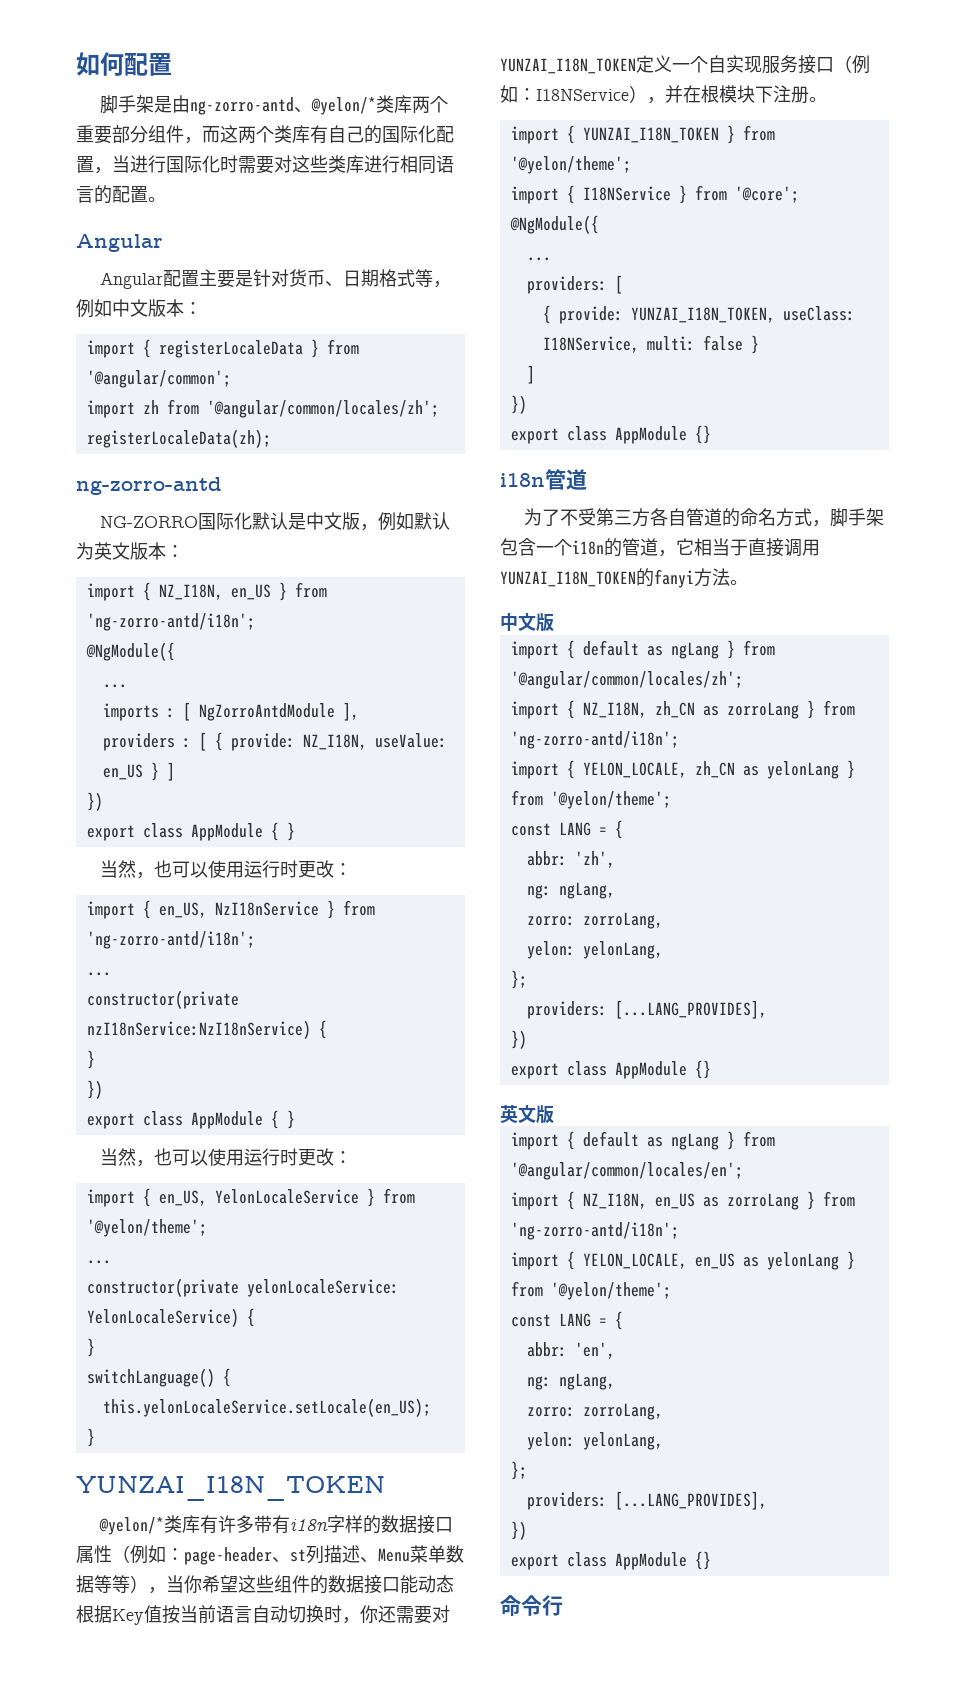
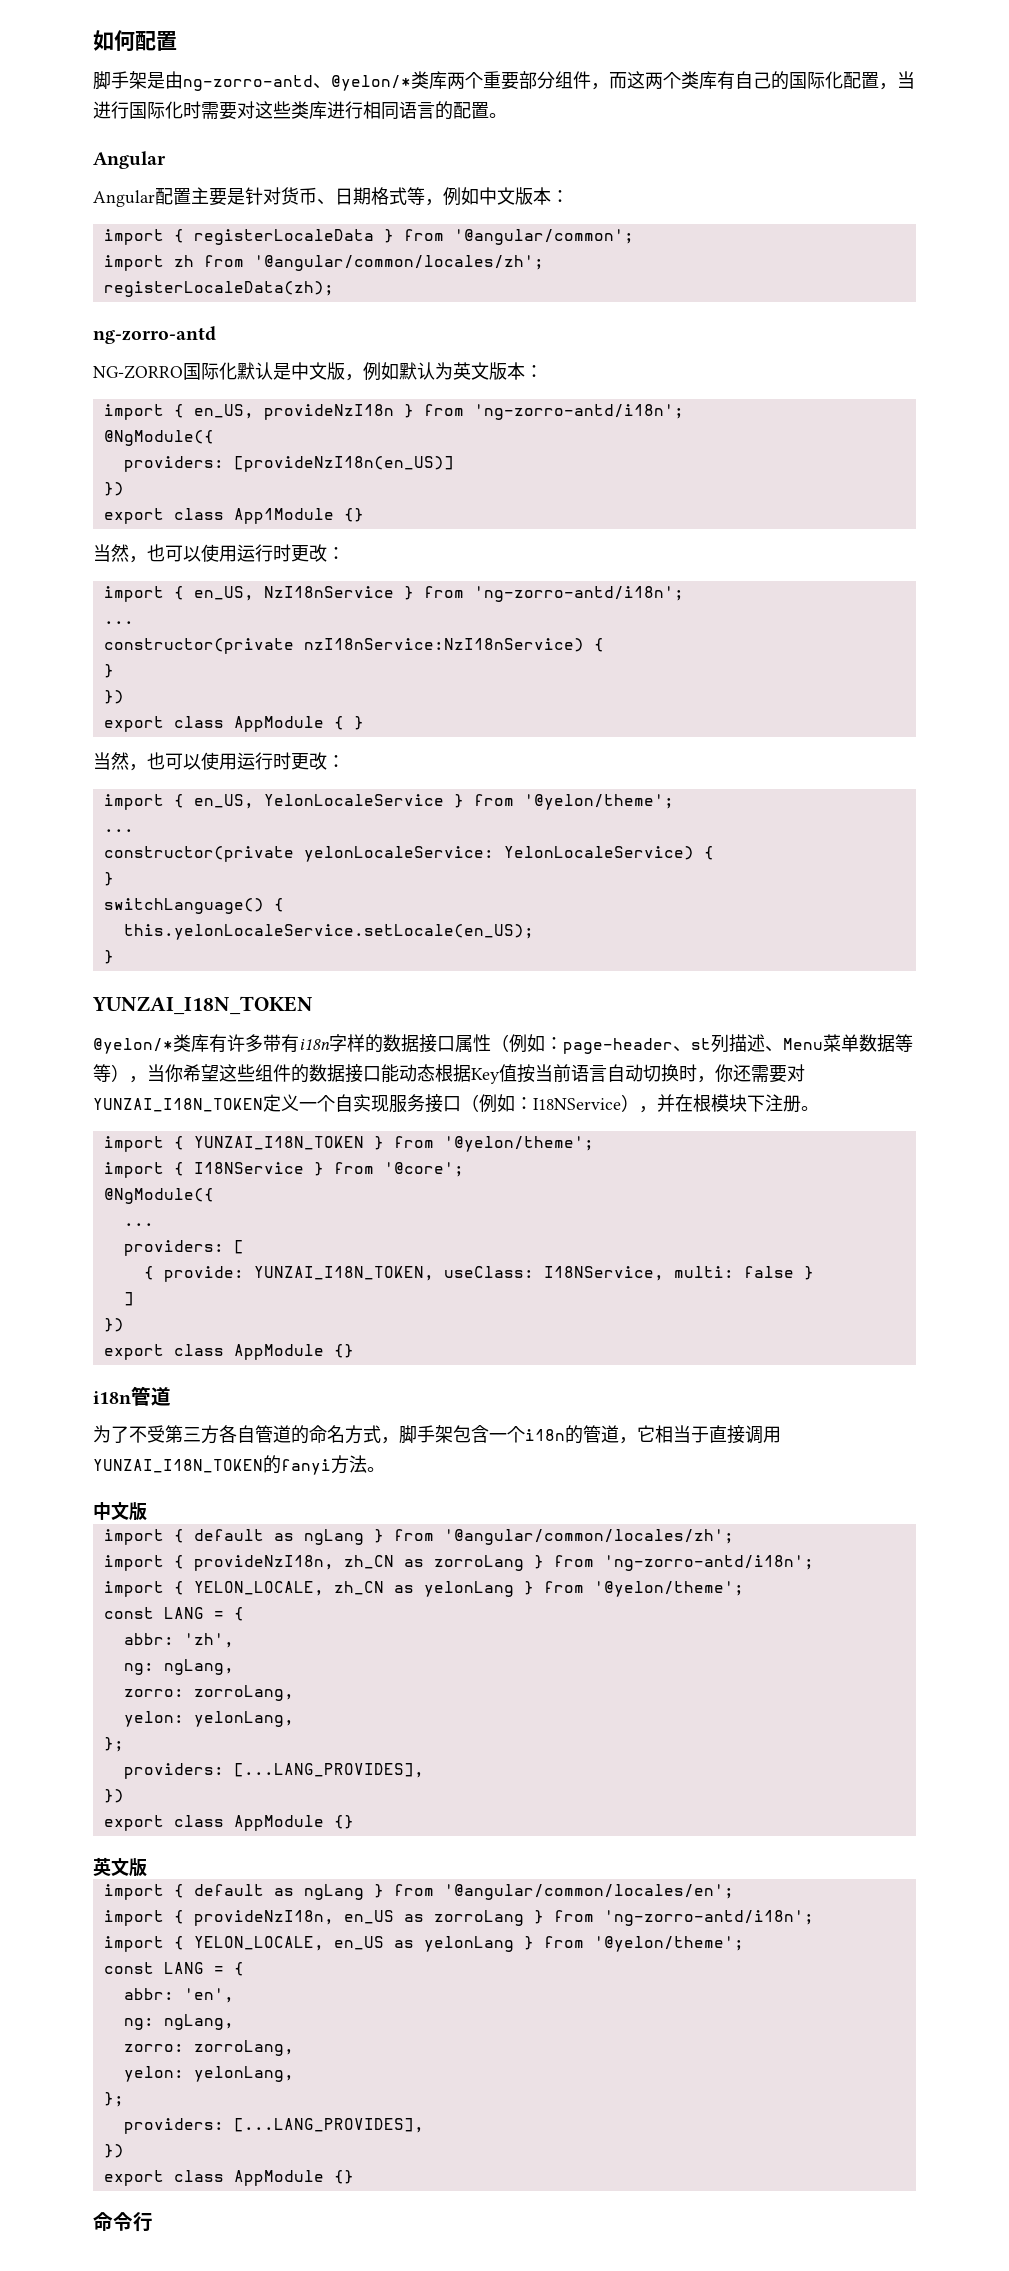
[158,584,271,600] NZ_I18N, en_US -> [193,404,394,420] en_US, provideNzI18n
[102,684,127,688] [102,702,359,721] [102,732,447,751] [102,762,175,781] [86,792,103,811] [86,822,295,841] ... // imports : [ NgZorroAntdModule ], // providers : [ { provide: NZ_I18N, useValue: en_US } ] // }) // export class AppModule { } -> [123,456,454,472] [103,482,124,496] [103,508,364,524] providers: [provideNzI18n(en_US)] // }) // export class App1Module {}
[582,702,647,718] NZ_I18N, -> [193,1555,334,1571] provideNzI18n,
[582,1193,647,1209] NZ_I18N, -> [193,1910,334,1926] provideNzI18n,

